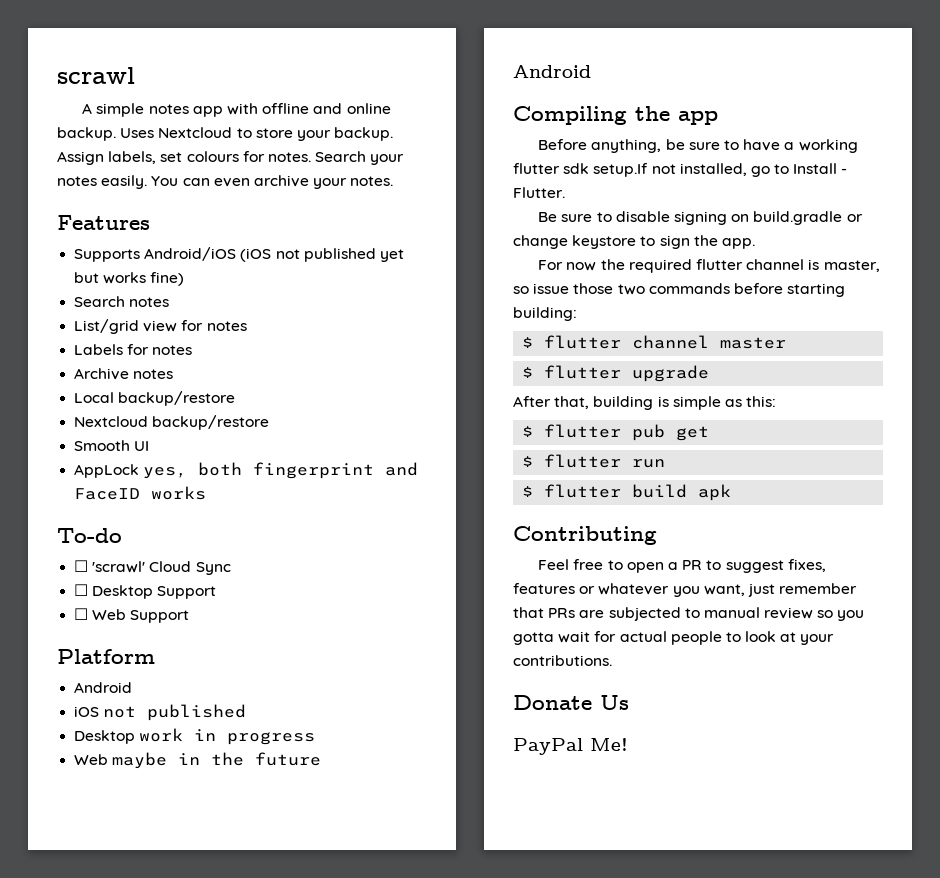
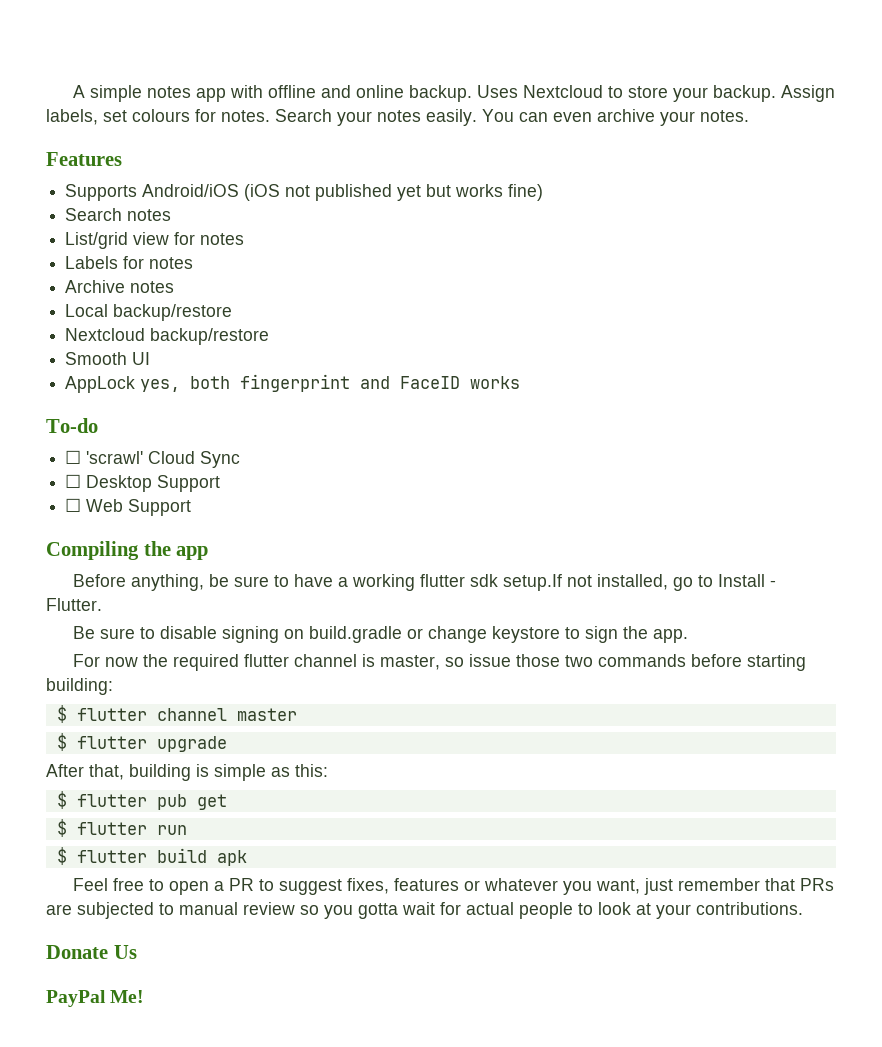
[57,67,135,84] scrawl // -> (72, 91) none
[57,649,155,664] [74,682,133,693] [74,704,247,721] [74,728,316,745] [74,752,322,769] [513,65,591,78] // Platform // Android // iOS not published // Desktop work in progress // Web maybe in the future // Android -> (192, 507) none
[513,526,657,545] // Contributing -> (247, 858) none

